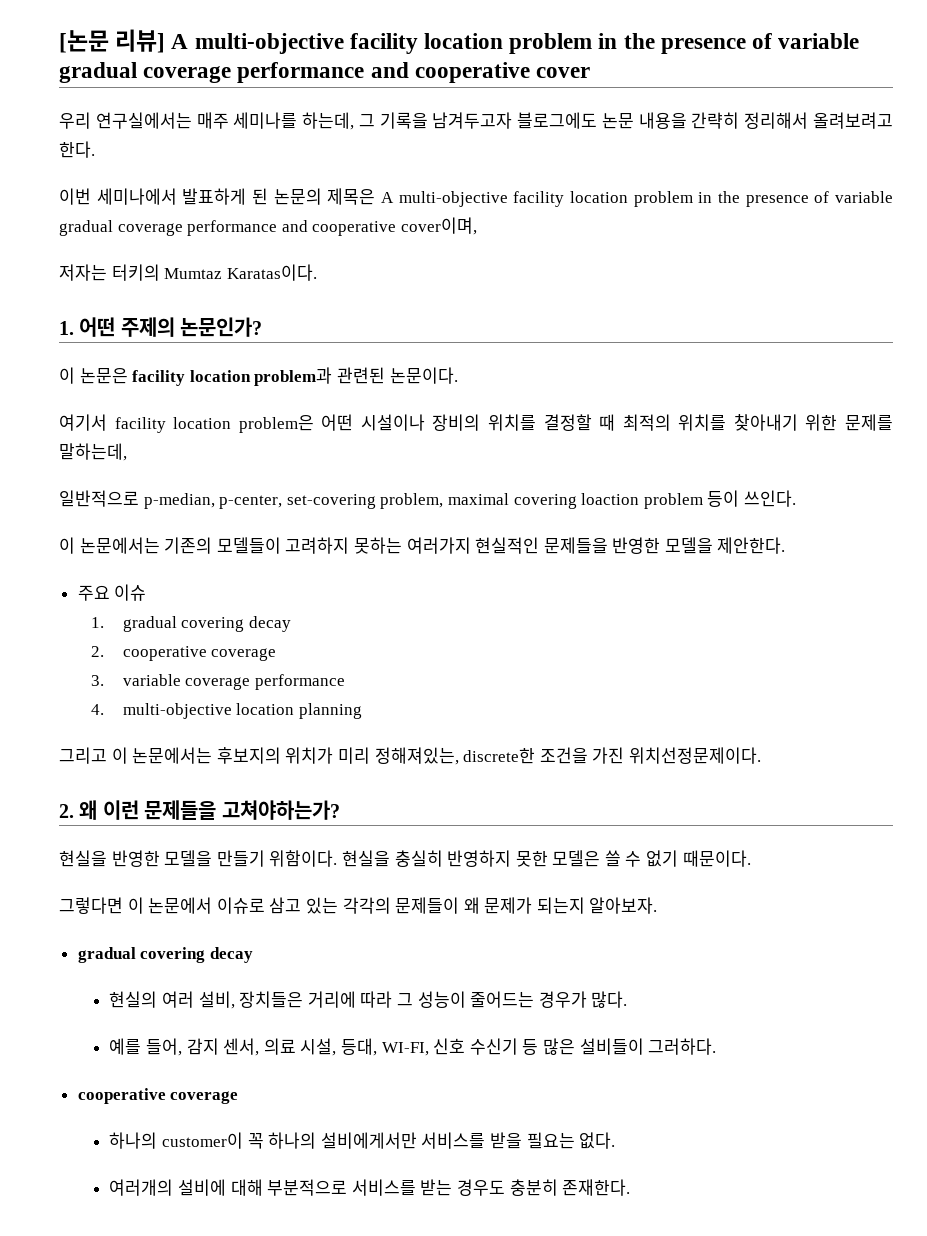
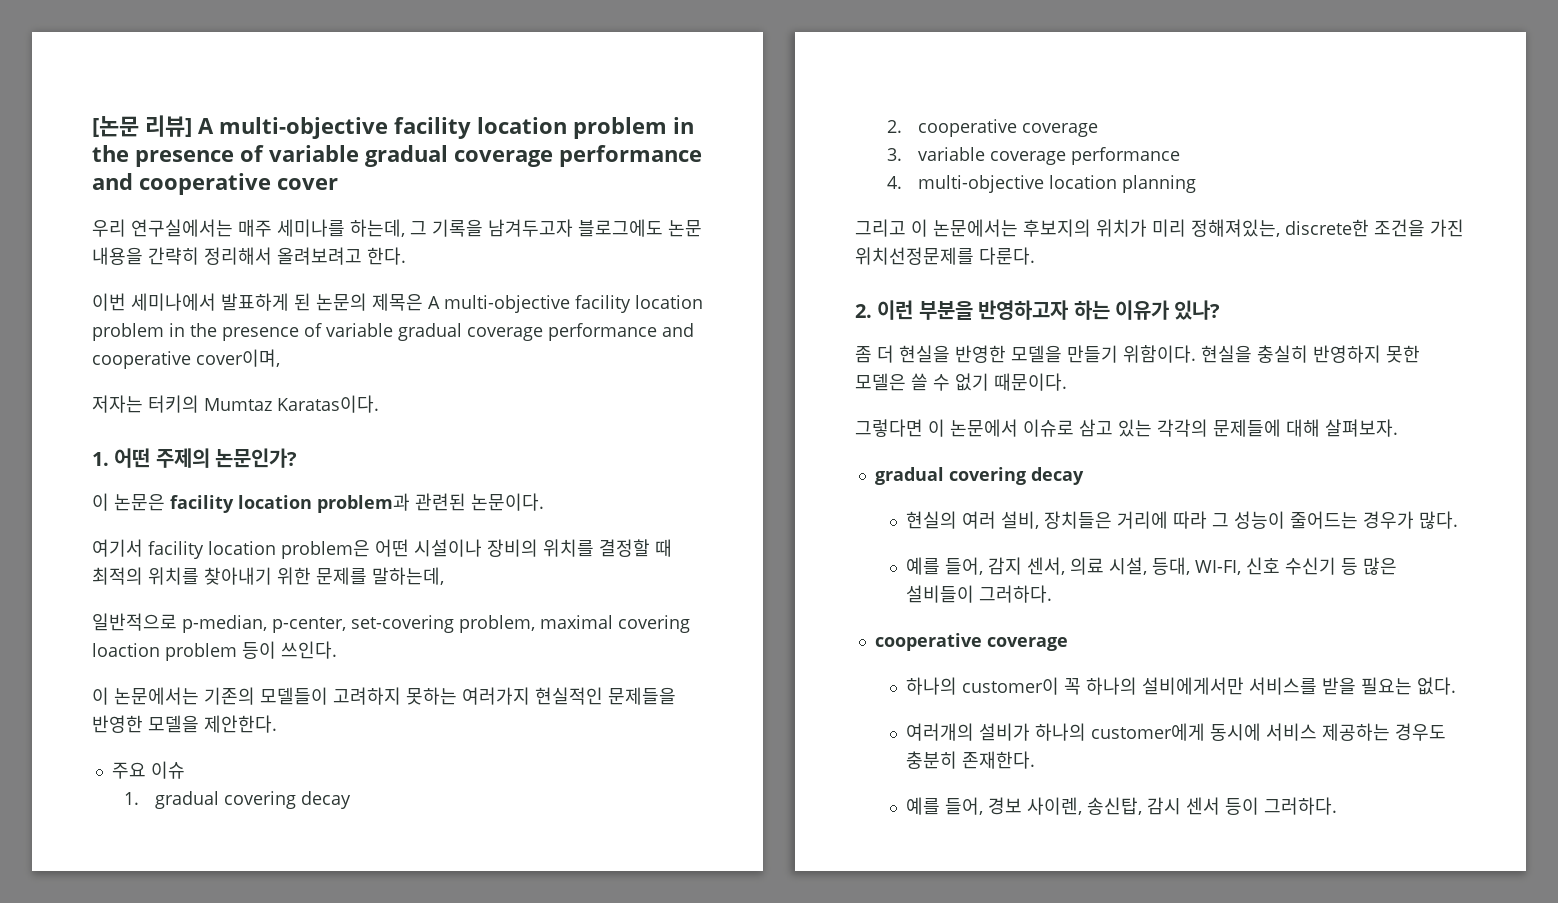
[628,747,761,764] [59,800,340,820] 위치선정문제이다. // 2. 왜 이런 문제들을 고쳐야하는가? // -> [855,247,1035,265] [855,300,1221,320] [855,345,894,363] 위치선정문제를 다룬다. // 2. 이런 부분을 반영하고자 하는 이유가 있나? // 좀 더
[395,897,658,914] 문제들이 왜 문제가 되는지 알아보자. -> [1213,419,1398,437] 문제들에 대해 살펴보자.
[178,1179,631,1196] 설비에 대해 부분적으로 서비스를 받는 경우도 충분히 존재한다. -> [979,723,1447,741] [906,751,1036,769] [906,797,1338,815] 설비가 하나의 customer에게 동시에 서비스 제공하는 경우도 충분히 존재한다. // 예를 들어, 경보 사이렌, 송신탑, 감시 센서 등이 그러하다.

